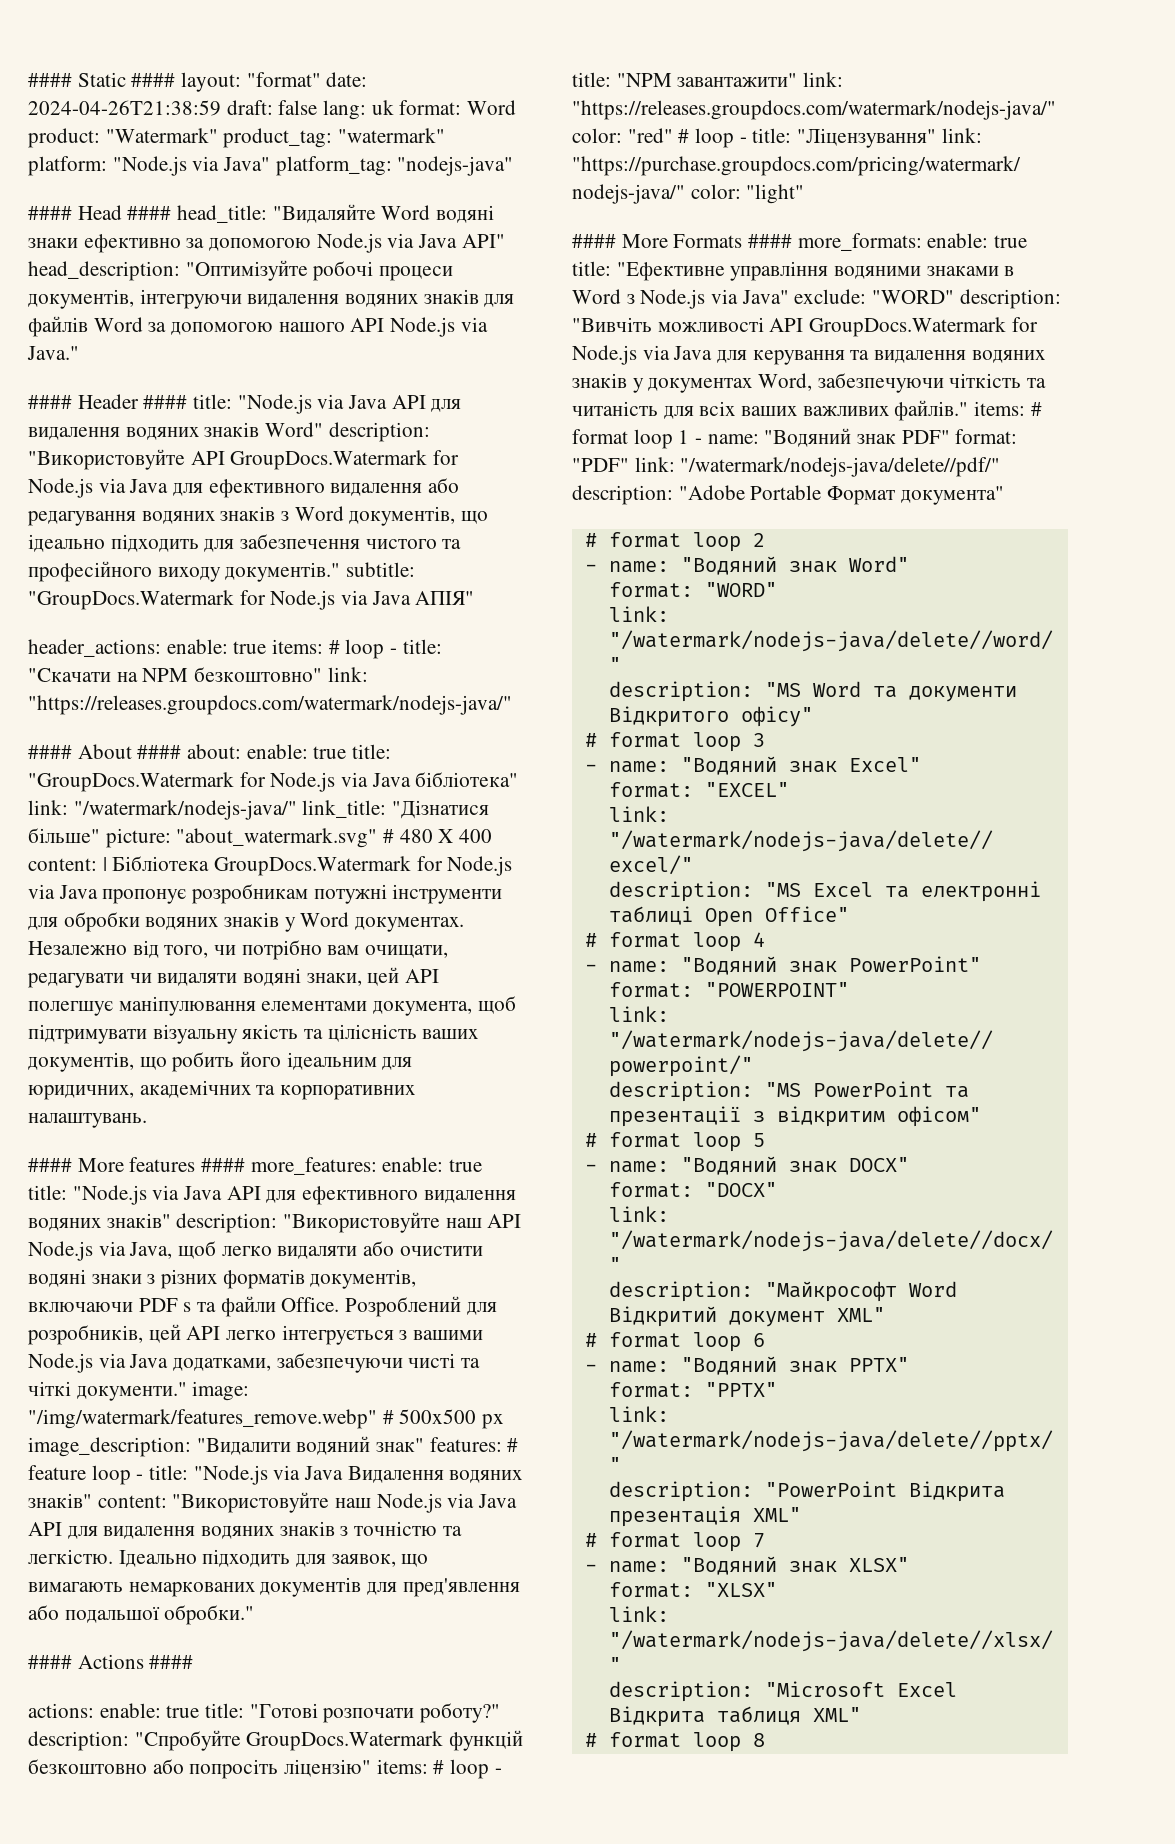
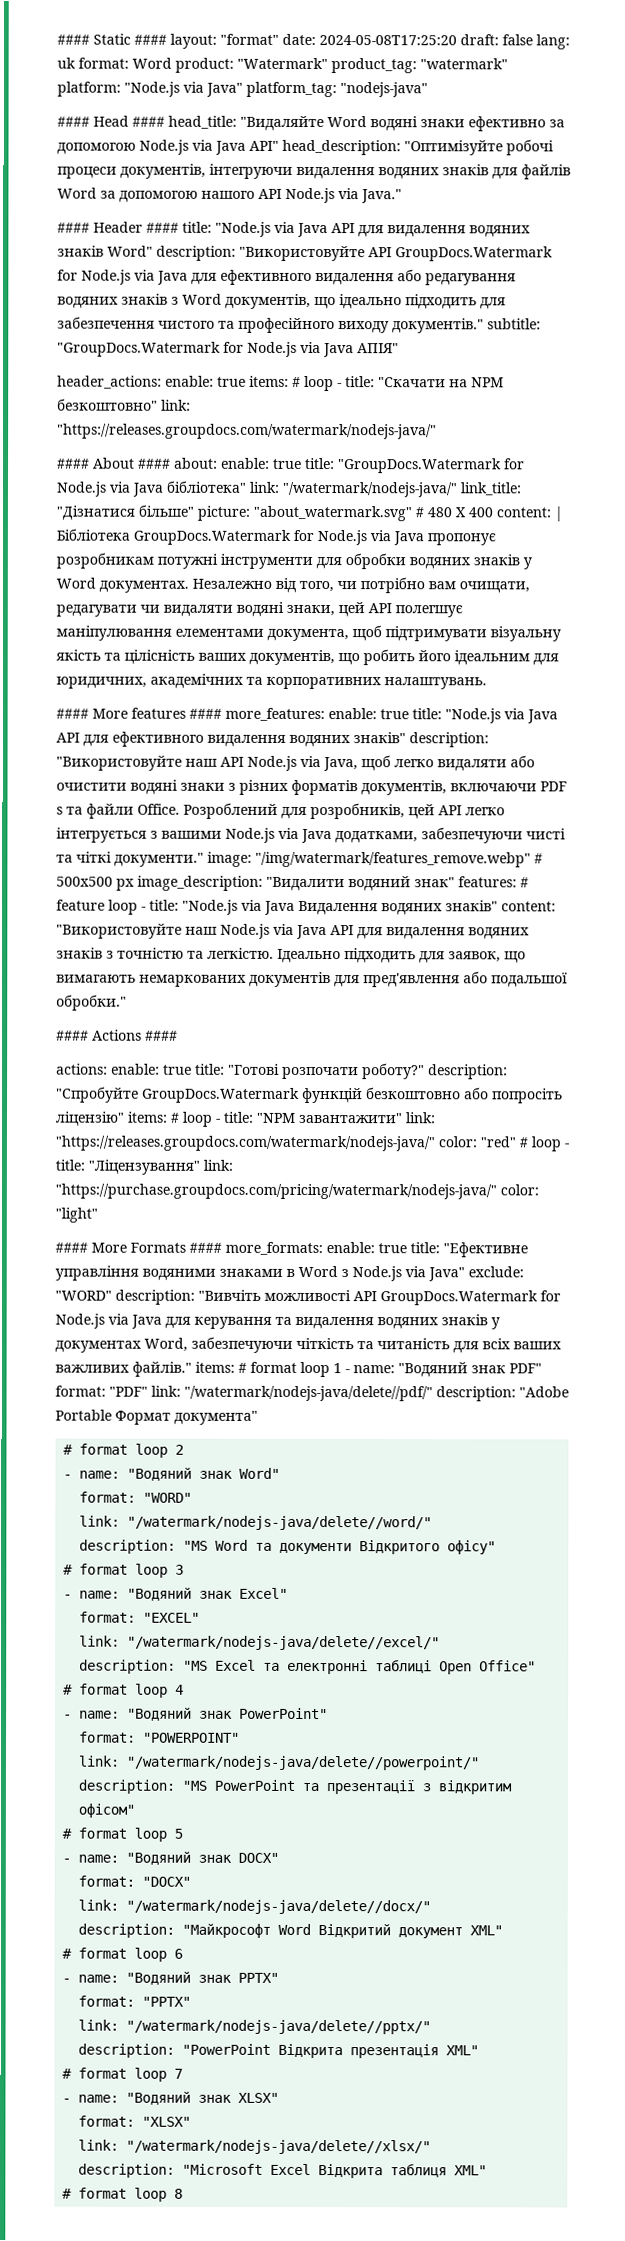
[28,100,221,116] 2024-04-26T21:38:59 -> [319,35,457,46] 2024-05-08T17:25:20

